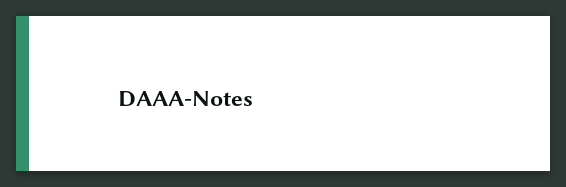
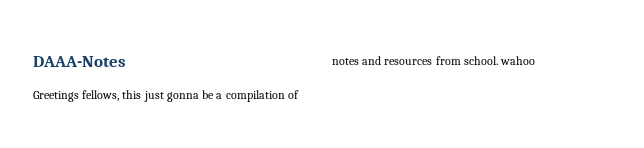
(253, 99) none -> [33,90,299,102] [332,56,536,65] // Greetings fellows, this just gonna be a compilation of notes and resources from school. wahoo

